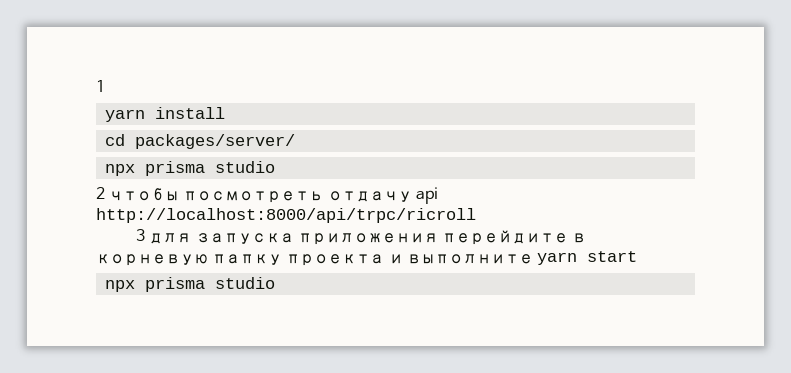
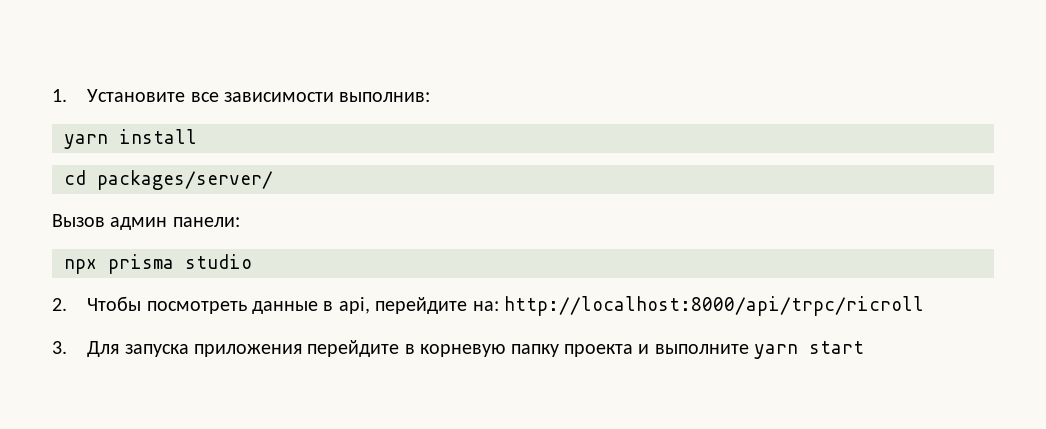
[96,80,105,92] 1 -> [52,89,431,102] 1. Установите все зависимости выполнив:
(296, 141) none -> [52,214,240,230] // Вызов админ панели:
[96,187,438,204] 2 чтобы посмотреть отдачу api -> [52,296,499,314] 2. Чтобы посмотреть данные в api, перейдите на:
[136,229,192,244] 3 для -> [52,341,120,357] 3. Для
[105,277,276,292] // npx prisma studio -> (865, 347) none

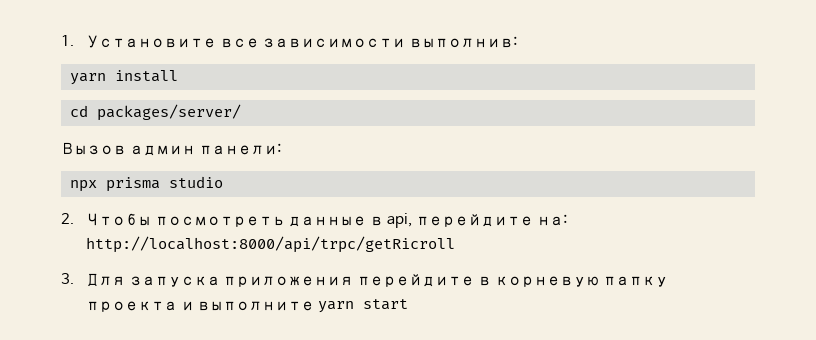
[503,296,924,316] http://localhost:8000/api/trpc/ricroll -> [85,236,455,253] http://localhost:8000/api/trpc/getRicroll

